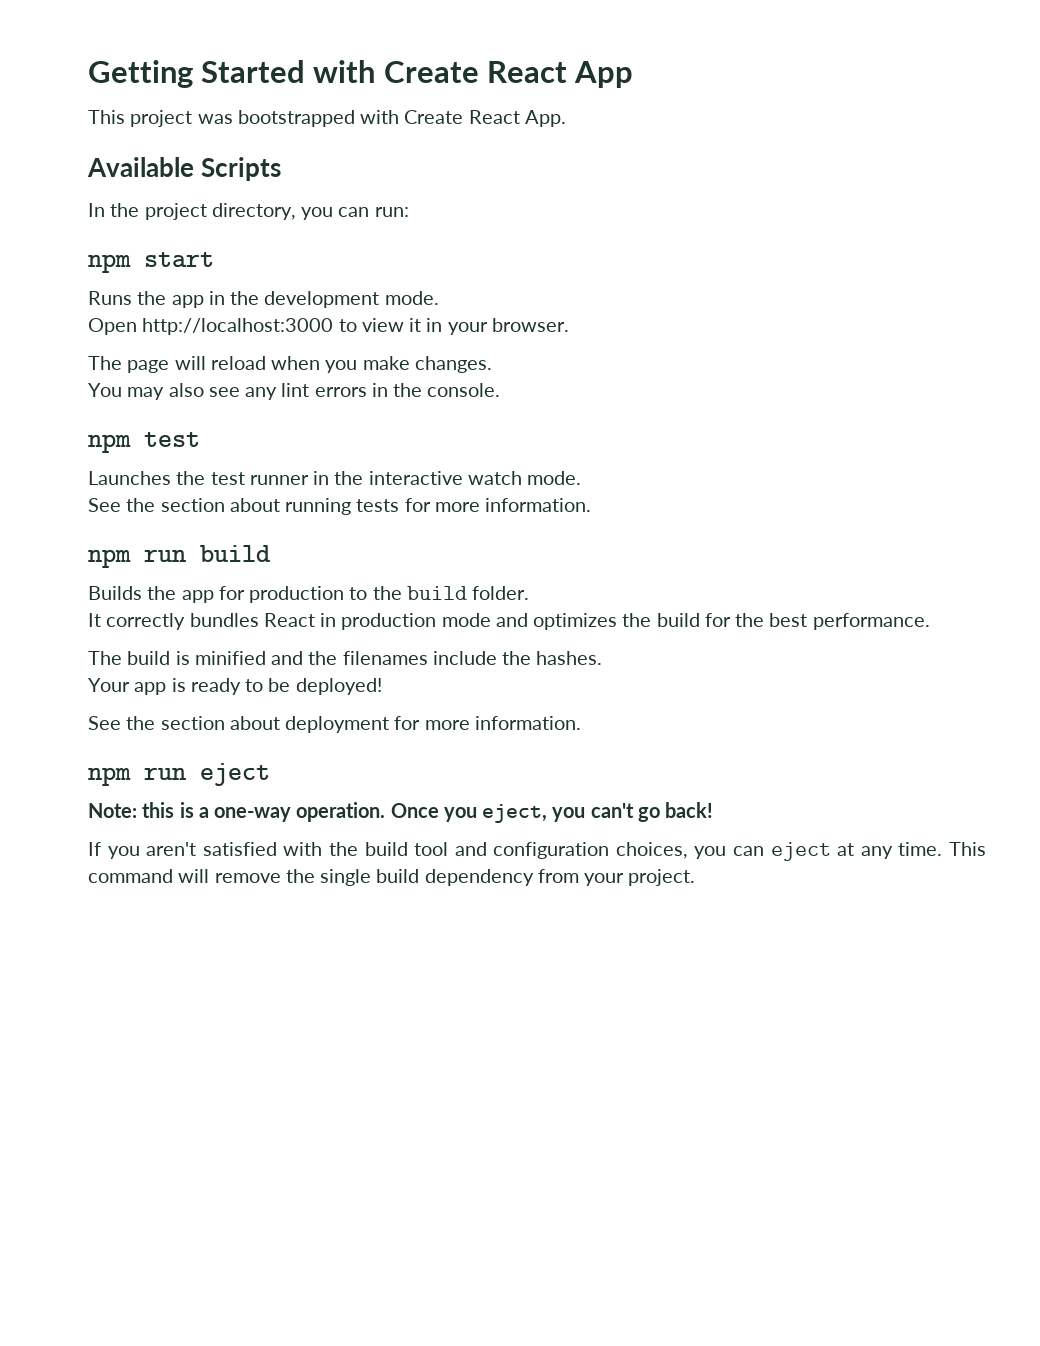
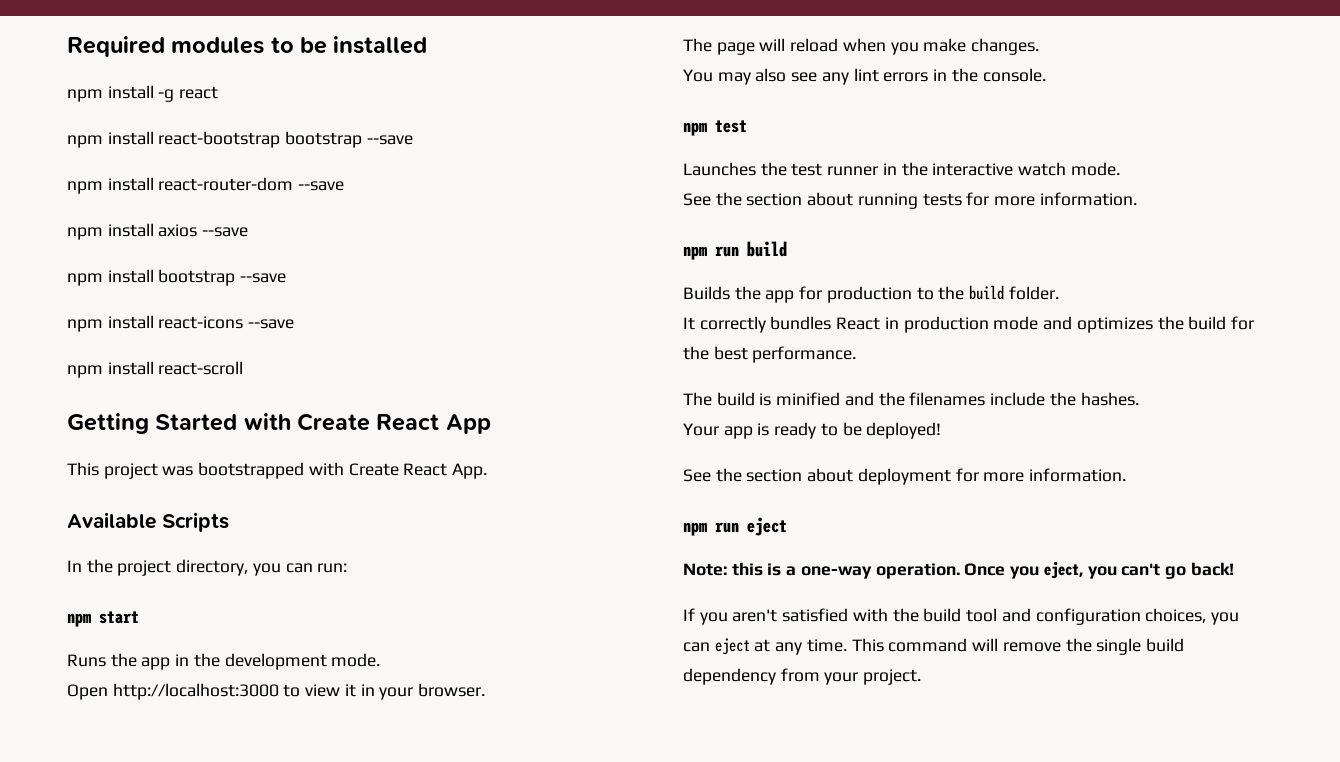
(88, 74) none -> [67,36,428,57] [67,85,219,102] [67,131,413,148] [67,177,345,194] [67,223,249,240] [67,269,287,286] [67,315,295,332] [67,361,244,378] Required modules to be installed // npm install -g react // npm install react-bootstrap bootstrap --save // npm install react-router-dom --save // npm install axios --save // npm install bootstrap --save // npm install react-icons --save // npm install react-scroll //

